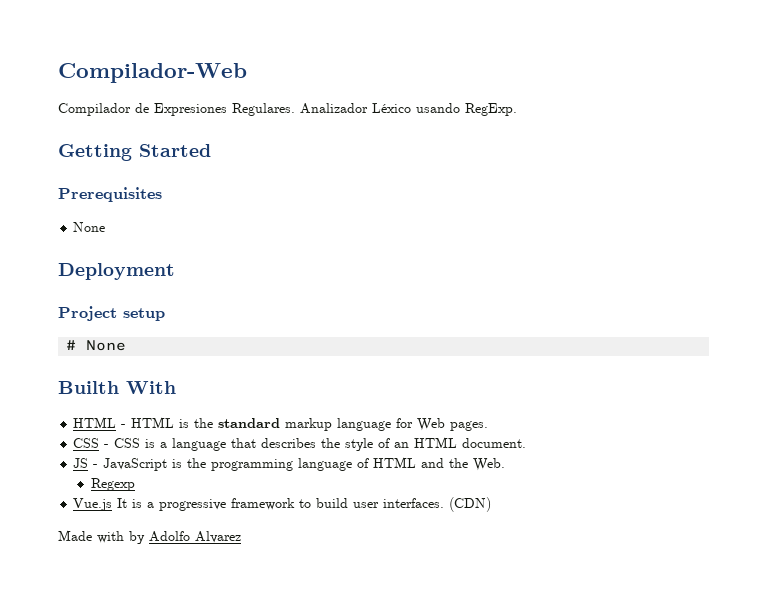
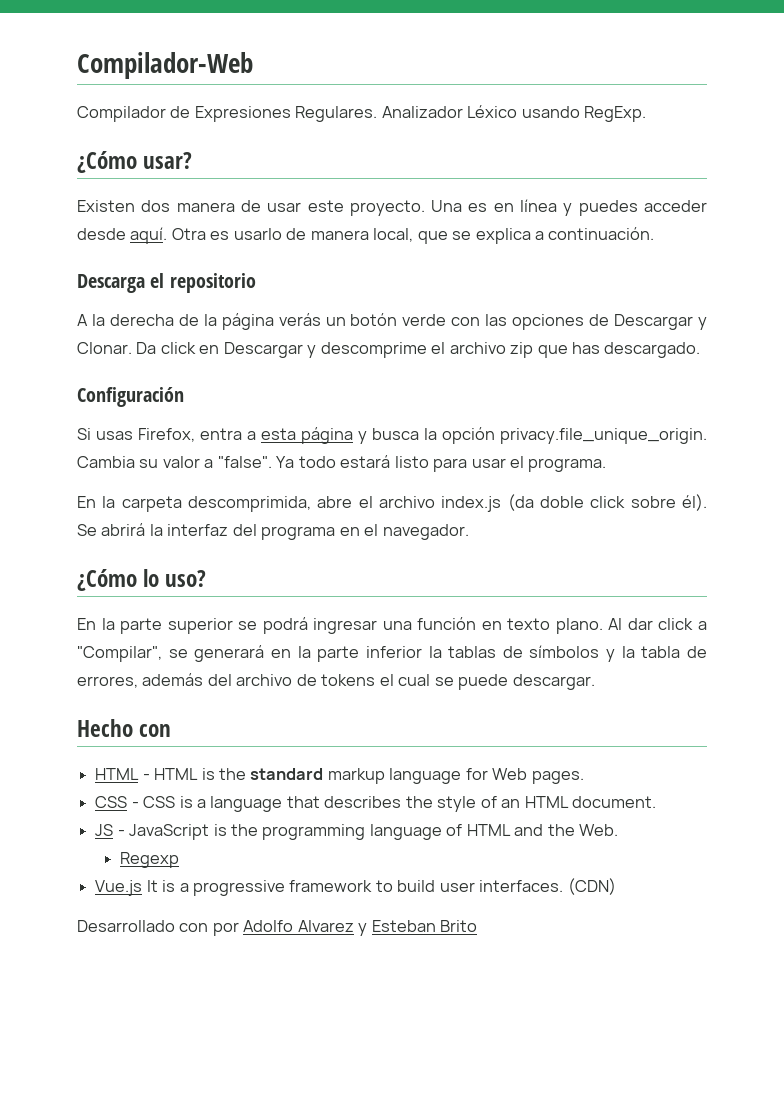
[58,144,211,161] [58,187,162,202] [73,222,106,232] [58,263,175,280] [58,306,165,321] [66,340,127,351] [58,381,176,394] Getting Started // Prerequisites // None // Deployment // Project setup // # None // Builth With -> [77,151,193,173] [77,199,708,216] [77,227,655,244] [77,273,256,293] [77,313,708,330] [77,342,701,358] [77,387,184,407] [77,427,707,444] [77,455,607,472] [77,494,707,512] [77,523,469,540] [77,569,207,591] [77,617,707,634] [77,645,707,662] [77,673,595,690] [77,719,172,737] ¿Cómo usar? // Existen dos manera de usar este proyecto. Una es en línea y puedes acceder desde aquí. Otra es usarlo de manera local, que se explica a continuación. // Descarga el repositorio // A la derecha de la página verás un botón verde con las opciones de Descargar y Clonar. Da click en Descargar y descomprime el archivo zip que has descargado. // Configuración // Si usas Firefox, entra a esta página y busca la opción privacy.file_unique_origin. Cambia su valor a "false". Ya todo estará listo para usar el programa. // En la carpeta descomprimida, abre el archivo index.js (da doble click sobre él). Se abrirá la interfaz del programa en el navegador. // ¿Cómo lo uso? // En la parte superior se podrá ingresar una función en texto plano. Al dar click a "Compilar", se generará en la parte inferior la tablas de símbolos y la tabla de errores, además del archivo de tokens el cual se puede descargar. // Hecho con
[58,530,241,544] Made with by Adolfo Alvarez -> [77,920,478,936] Desarrollado con por Adolfo Alvarez y Esteban Brito

